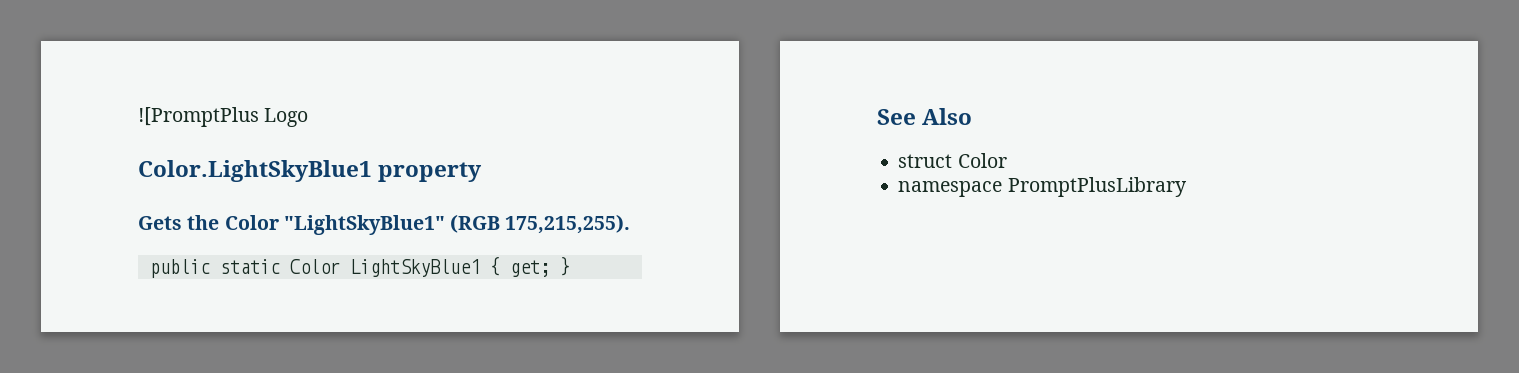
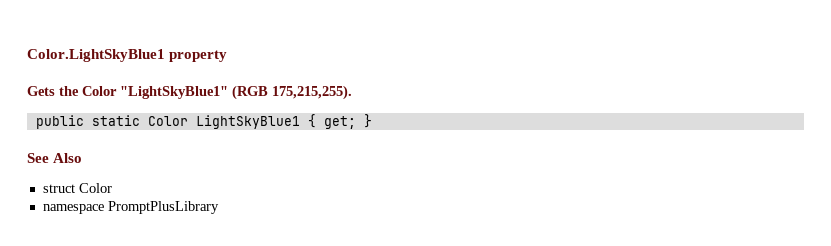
[138,107,309,127] ![PromptPlus Logo // -> (27, 55) none

